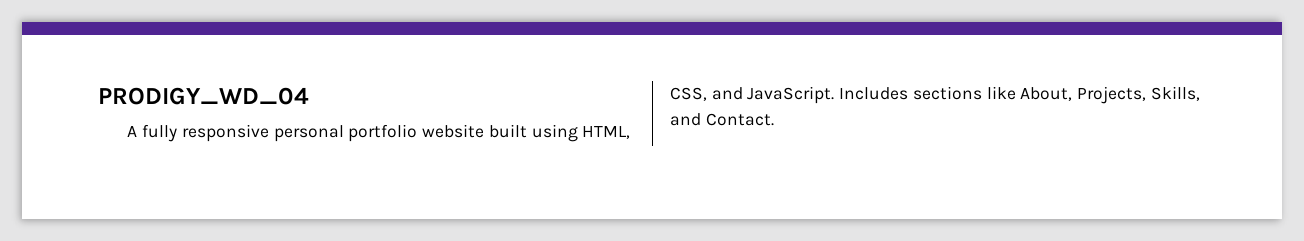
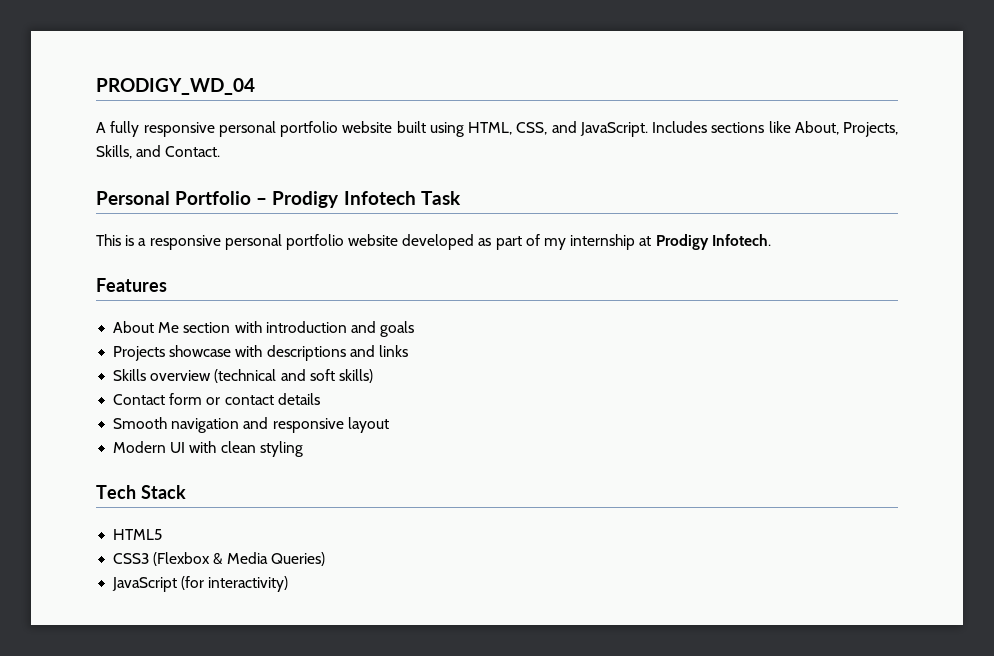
(774, 119) none -> [96,191,461,208] [96,234,771,250] [96,278,167,292] [113,321,415,337] [113,345,408,361] [113,369,373,383] [113,393,320,405] [113,417,389,433] [113,441,303,457] [96,485,186,499] [113,529,163,540] [113,552,325,566] [112,576,289,592] // Personal Portfolio – Prodigy Infotech Task // This is a responsive personal portfolio website developed as part of my internship at Prodigy Infotech. // Features // About Me section with introduction and goals // Projects showcase with descriptions and links // Skills overview (technical and soft skills) // Contact form or contact details // Smooth navigation and responsive layout // Modern UI with clean styling // Tech Stack // HTML5 // CSS3 (Flexbox & Media Queries) // JavaScript (for interactivity)

